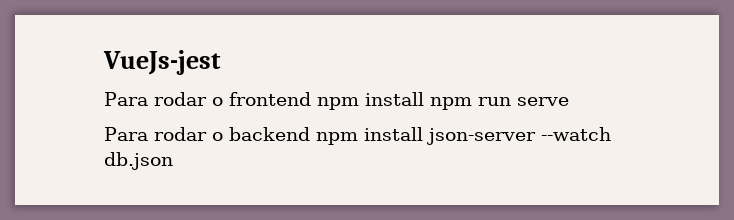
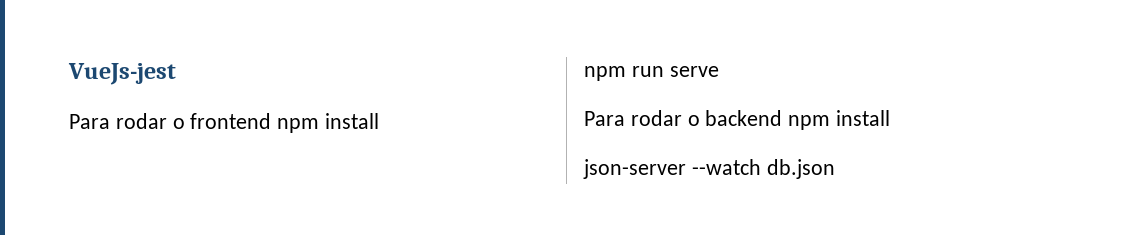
(424, 99) none -> (380, 121) //
(423, 134) none -> (891, 118) //

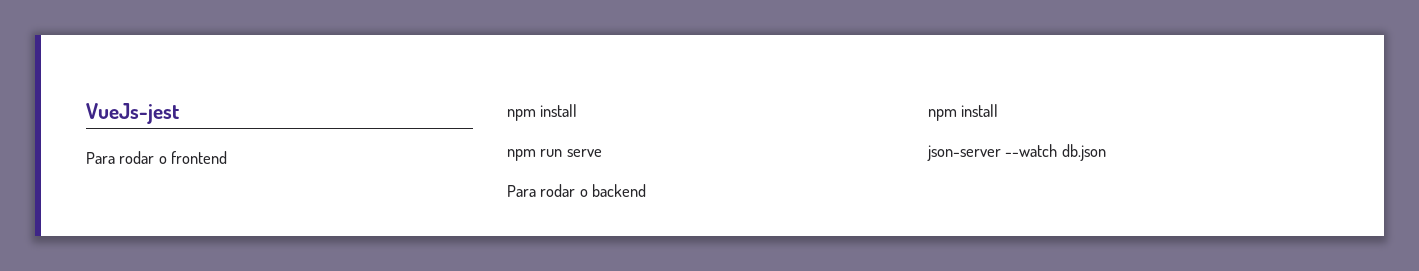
(272, 121) none -> (228, 157) //
(783, 118) none -> (647, 190) //

